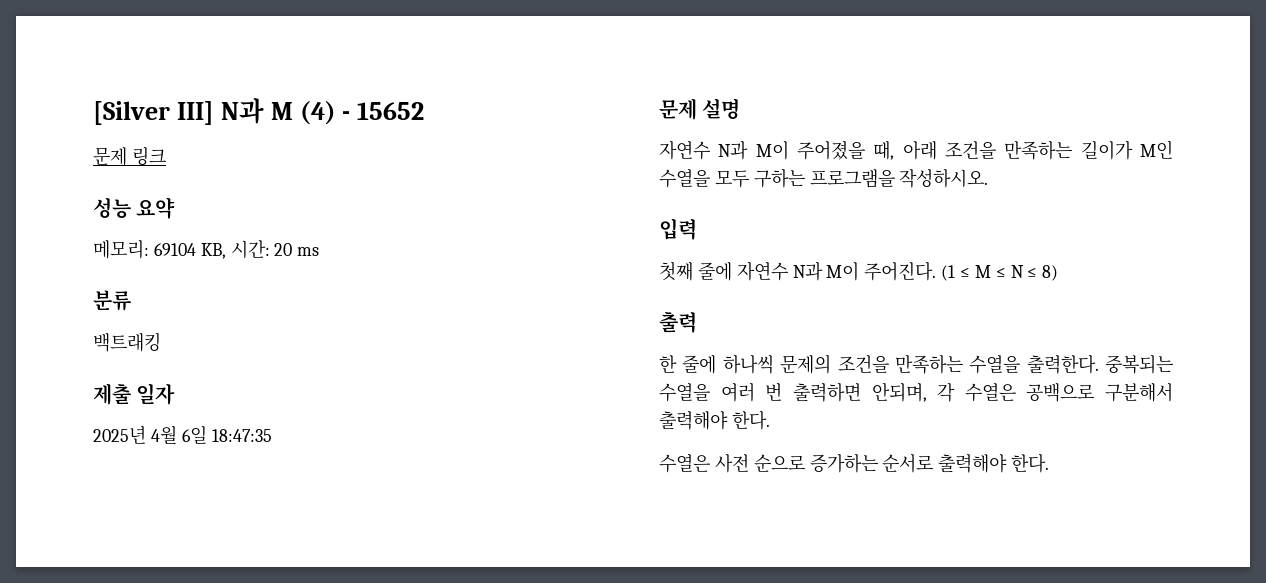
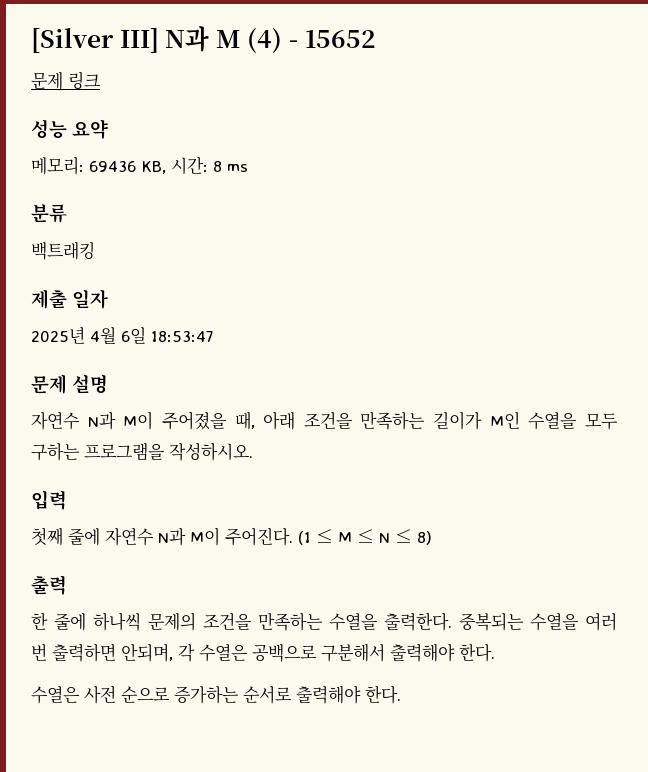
[153,243,196,256] 69104 -> [89,161,136,172] 69436
[274,243,293,256] 20 -> [213,161,222,172] 8
[211,429,272,442] 18:47:35 -> [151,331,213,342] 18:53:47

